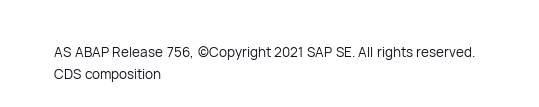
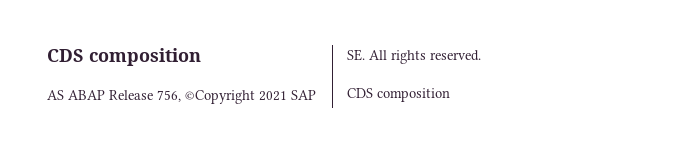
(54, 52) none -> [47,48,201,66] CDS composition //

